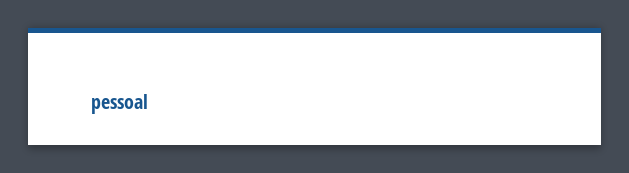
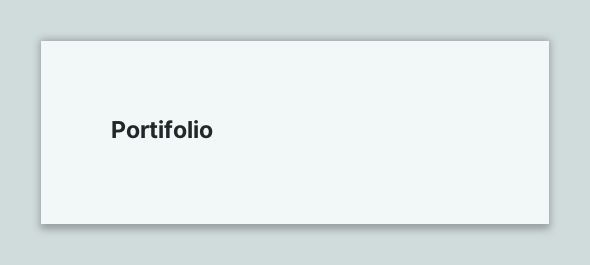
[91,94,148,114] pessoal -> [111,120,213,139] Portifolio

